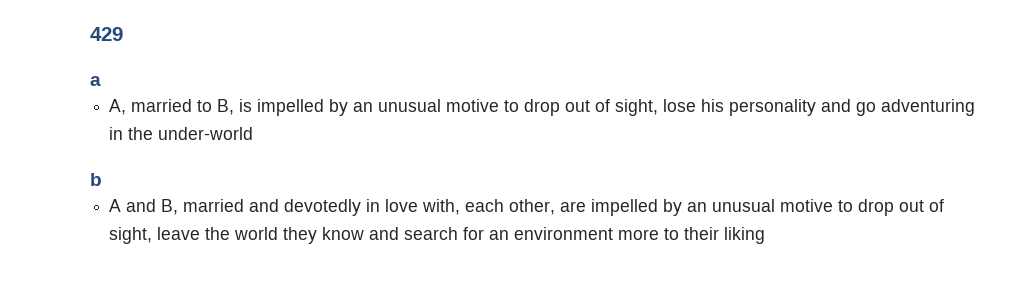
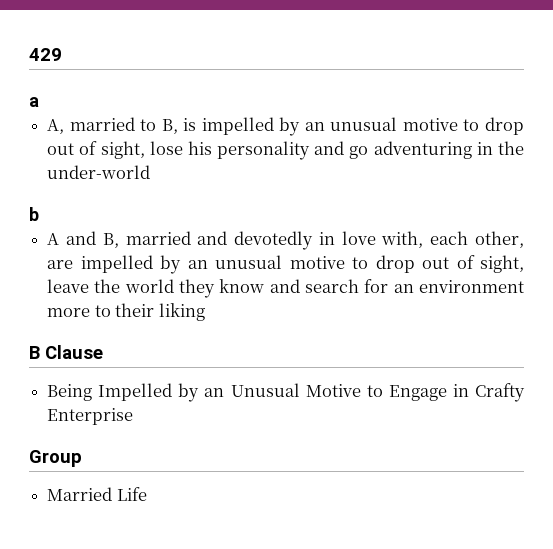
(766, 235) none -> [29,345,103,359] [47,383,525,402] [47,408,134,425] [29,450,82,467] [47,487,147,501] // B Clause // Being Impelled by an Unusual Motive to Engage in Crafty Enterprise // Group // Married Life

